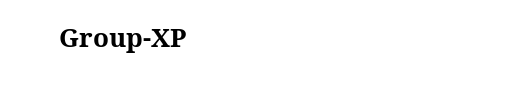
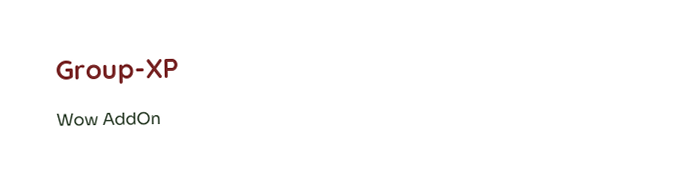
(187, 41) none -> [56,110,163,127] // Wow AddOn

